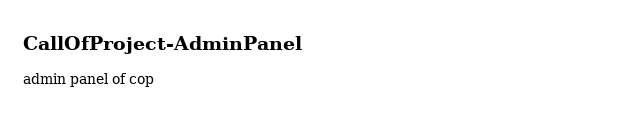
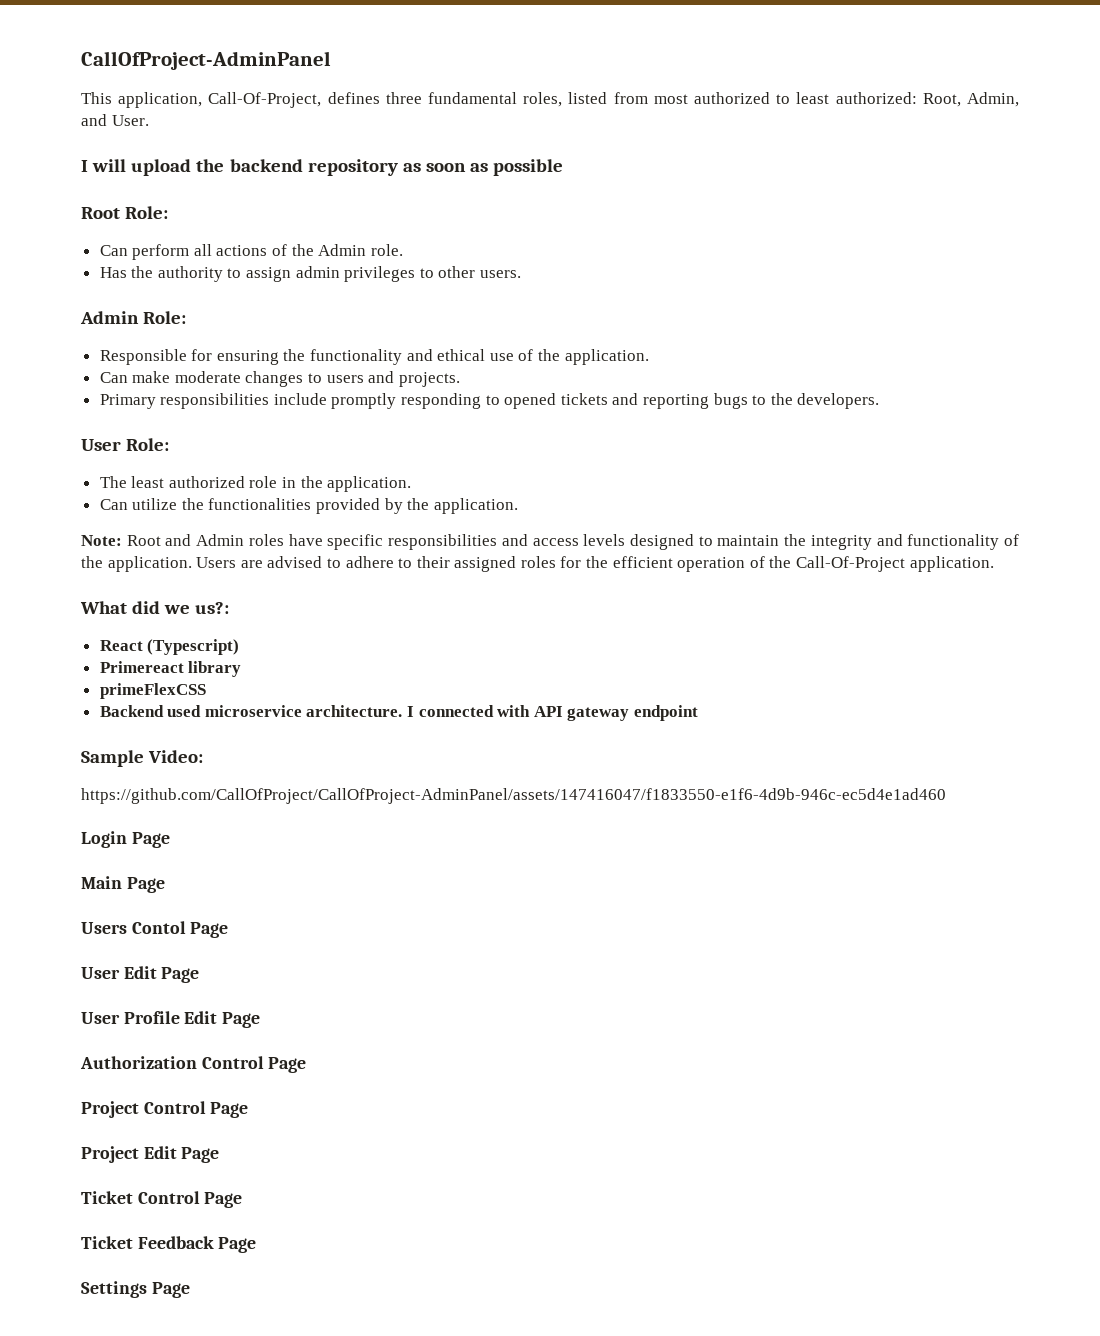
[23,73,154,87] admin panel of cop -> [81,92,1020,108] [81,114,149,126] [81,159,564,176] [81,206,169,219] [99,244,403,260] [99,266,522,282] [80,311,187,324] [99,349,649,365] [99,371,460,387] [99,393,880,409] [81,438,170,451] [99,476,412,492] [99,498,518,514] [81,534,1019,550] [81,556,994,572] [80,601,230,614] [99,639,240,655] [99,661,242,677] [99,683,206,699] [99,705,699,721] [81,750,204,767] [81,788,946,804] [81,831,170,848] [81,876,165,893] [81,921,229,938] [81,966,200,983] [81,1011,261,1028] [80,1056,307,1073] [81,1101,249,1118] [81,1146,220,1163] [81,1191,243,1208] [81,1236,257,1253] [81,1281,190,1298] This application, Call-Of-Project, defines three fundamental roles, listed from most authorized to least authorized: Root, Admin, and User. // I will upload the backend repository as soon as possible // Root Role: // Can perform all actions of the Admin role. // Has the authority to assign admin privileges to other users. // Admin Role: // Responsible for ensuring the functionality and ethical use of the application. // Can make moderate changes to users and projects. // Primary responsibilities include promptly responding to opened tickets and reporting bugs to the developers. // User Role: // The least authorized role in the application. // Can utilize the functionalities provided by the application. // Note: Root and Admin roles have specific responsibilities and access levels designed to maintain the integrity and functionality of the application. Users are advised to adhere to their assigned roles for the efficient operation of the Call-Of-Project application. // What did we us?: // React (Typescript) // Primereact library // primeFlexCSS // Backend used microservice architecture. I connected with API gateway endpoint // Sample Video: // https://github.com/CallOfProject/CallOfProject-AdminPanel/assets/147416047/f1833550-e1f6-4d9b-946c-ec5d4e1ad460 // Login Page // Main Page // Users Contol Page // User Edit Page // User Profile Edit Page // Authorization Control Page // Project Control Page // Project Edit Page // Ticket Control Page // Ticket Feedback Page // Settings Page

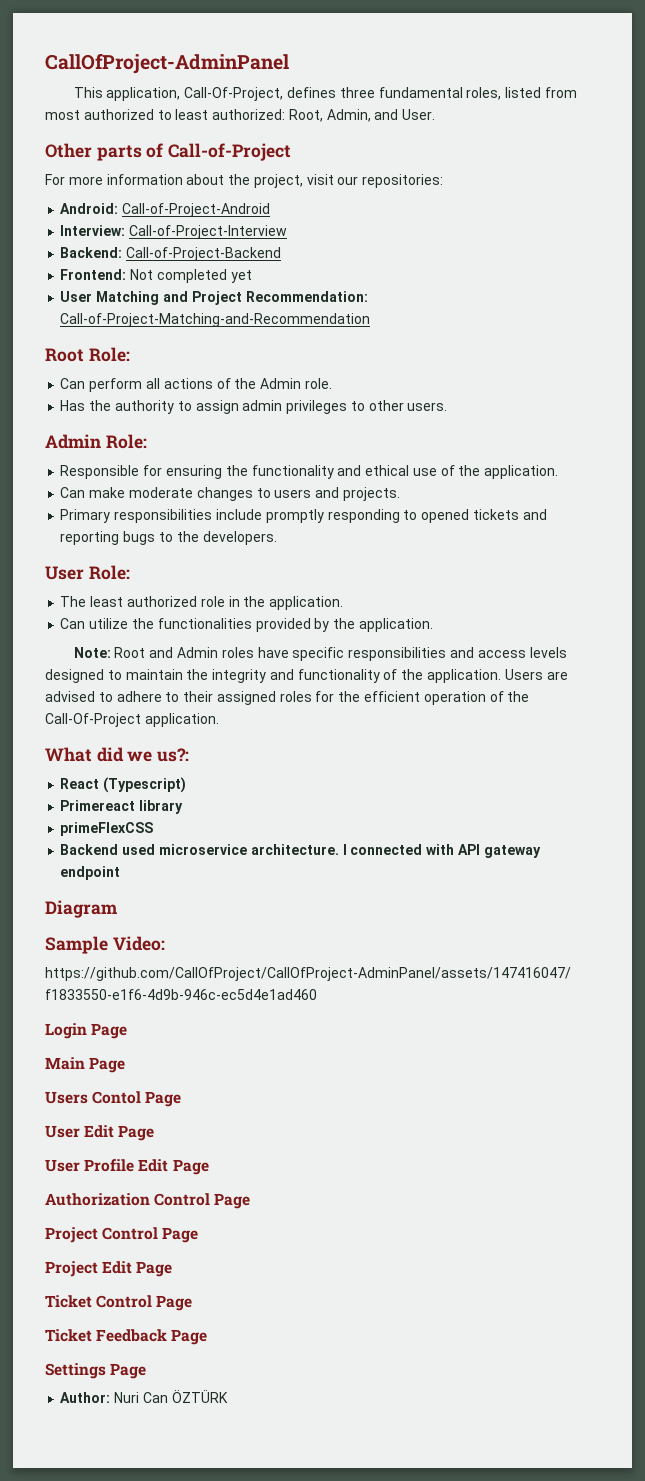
[81,159,564,176] I will upload the backend repository as soon as possible -> [45,143,292,161] [45,174,444,188] [60,203,271,217] [60,225,288,239] [60,247,282,261] [60,269,252,283] [60,291,368,305] [60,313,371,327] Other parts of Call-of-Project // For more information about the project, visit our repositories: // Android: Call-of-Project-Android // Interview: Call-of-Project-Interview // Backend: Call-of-Project-Backend // Frontend: Not completed yet // User Matching and Project Recommendation: Call-of-Project-Matching-and-Recommendation
(699, 713) none -> [45,900,117,918] // Diagram
(190, 1290) none -> [60,1389,228,1403] // Author: Nuri Can ÖZTÜRK

